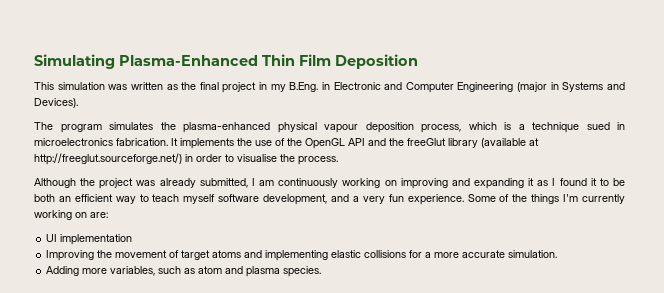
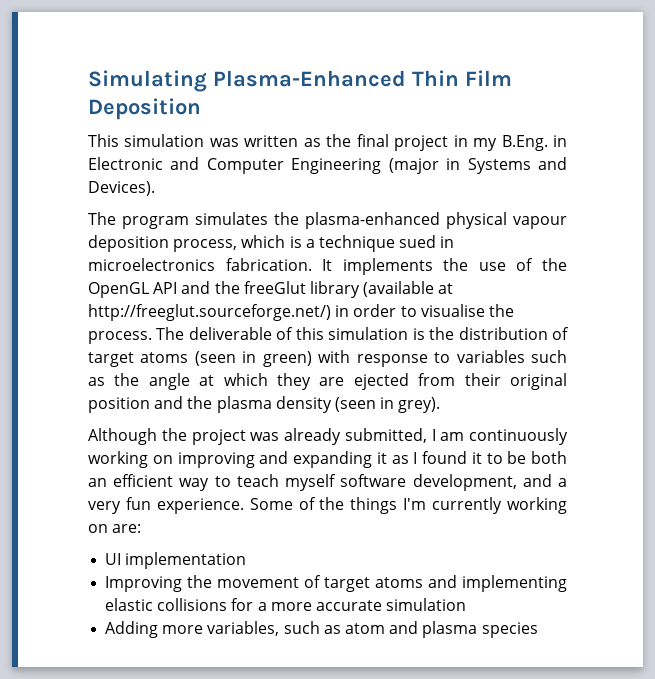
(338, 160) none -> [156,327,569,340] [88,350,567,367] [88,373,567,390] [88,396,441,413] The deliverable of this simulation is the distribution of target atoms (seen in green) with response to variables such as the angle at which they are ejected from their original position and the plasma density (seen in grey).
[508,250,558,258] simulation. -> [386,598,467,611] simulation
[283,266,322,277] species. -> [481,622,538,638] species

